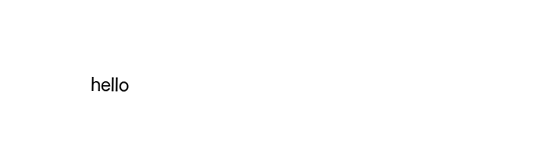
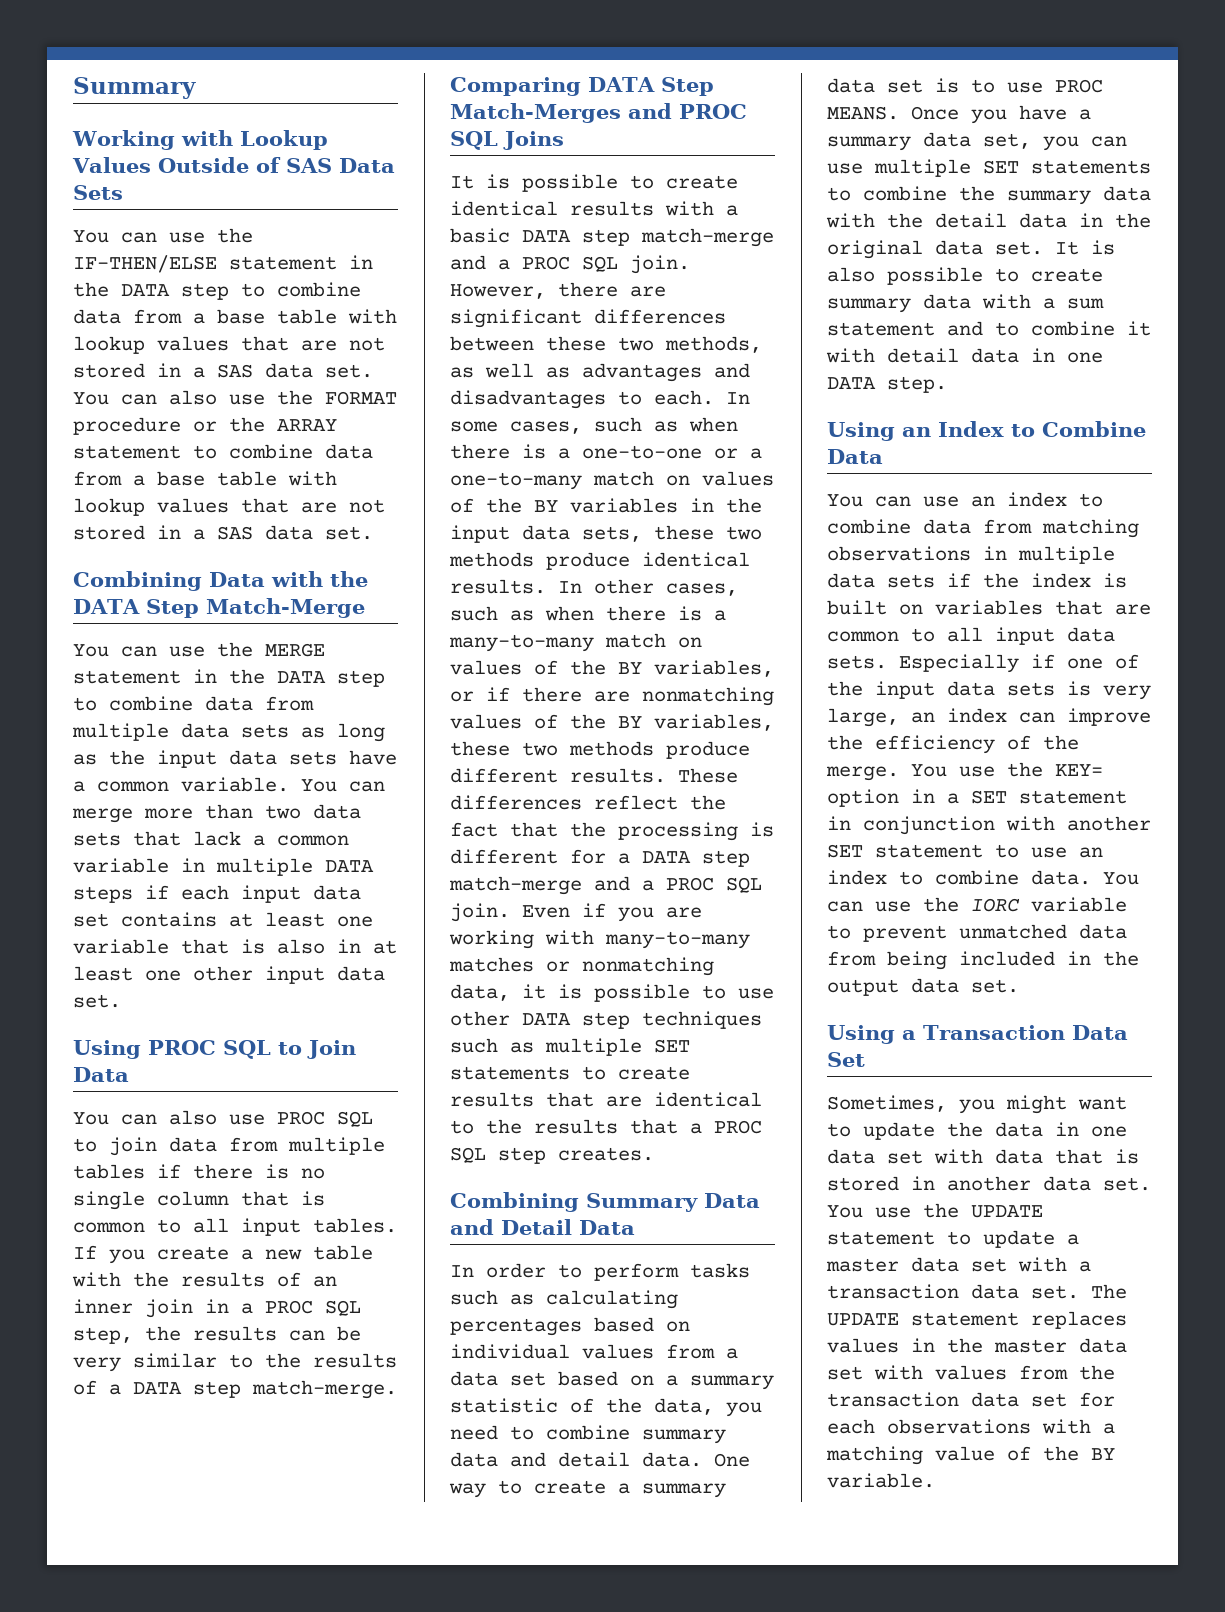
[90,76,129,92] hello -> [73,77,196,99] [72,130,328,150] [72,157,395,173] [73,185,123,200] [73,228,253,243] [73,255,373,273] [73,282,361,300] [73,309,397,324] [73,336,385,354] [73,363,373,378] [73,390,397,405] [73,417,337,435] [73,444,373,459] [73,471,337,486] [73,498,385,516] [73,525,373,540] [73,571,368,591] [73,598,365,618] [73,642,325,657] [73,669,385,687] [73,696,314,711] [72,723,385,742] [73,750,397,768] [73,777,385,792] [72,804,361,823] [73,831,349,846] [73,858,374,876] [73,885,361,903] [73,912,373,927] [73,939,397,954] [73,966,385,984] [73,994,121,1008] [73,1040,356,1059] [73,1067,129,1082] [73,1110,373,1127] [73,1137,385,1156] [73,1164,325,1179] [73,1191,325,1210] [73,1218,397,1236] [73,1245,373,1264] [72,1272,337,1287] [73,1299,361,1318] [73,1326,361,1344] [73,1353,397,1372] [73,1380,397,1399] [450,77,714,96] [450,103,747,123] [450,131,564,150] [450,174,738,192] [450,201,738,216] [450,228,774,247] [450,255,690,274] [450,282,666,299] [450,309,726,328] [450,336,762,353] [450,363,750,382] [450,390,750,409] [450,417,738,434] [450,444,762,459] [450,471,774,490] [450,498,762,513] [450,525,762,543] [449,552,750,570] [450,579,738,596] [450,606,726,621] [449,633,702,652] [450,660,774,677] [450,687,774,706] [450,714,774,731] [450,741,750,759] [450,768,738,783] [450,795,726,810] [450,822,774,841] [450,849,750,867] [449,876,762,895] [450,903,702,922] [449,930,750,949] [449,957,714,976] [450,984,774,1002] [450,1011,762,1029] [450,1038,690,1056] [450,1066,690,1080] [450,1092,762,1107] [450,1119,762,1134] [450,1147,654,1164] [450,1192,760,1212] [450,1219,635,1235] [450,1263,750,1281] [450,1290,678,1309] [450,1317,690,1336] [450,1344,738,1359] [450,1371,774,1390] [450,1398,762,1417] [450,1425,726,1444] [450,1452,750,1467] [449,1480,726,1498] [827,78,1103,93] [827,105,1091,124] [827,132,1127,151] [827,159,1151,177] [827,186,1151,205] [826,213,1151,228] [827,240,1115,259] [827,267,1103,285] [827,294,1104,313] [827,321,1151,336] [826,348,1103,363] [827,376,947,393] [827,421,1146,441] [827,449,883,464] [827,492,1103,507] [827,519,1139,538] [827,546,1115,564] [827,573,1127,588] [827,600,1151,615] [827,627,1115,645] [827,654,1139,673] [827,681,1151,700] [827,708,1151,727] [827,735,1079,754] [826,762,1103,781] [827,789,1127,807] [827,816,1151,835] [827,844,1103,858] [827,870,1139,885] [827,897,1127,912] [827,924,1127,942] [827,951,1139,970] [827,978,1019,996] [827,1025,1128,1044] [827,1052,865,1067] [827,1095,1127,1114] [827,1122,1127,1140] [827,1149,1139,1164] [827,1176,1151,1191] [827,1203,1043,1218] [827,1230,1079,1248] [826,1257,1091,1272] [827,1284,1127,1299] [827,1311,1127,1329] [827,1338,1127,1353] [827,1365,1115,1380] [827,1392,1115,1407] [827,1419,1115,1434] [826,1446,1115,1465] [827,1473,935,1488] Summary // Working with Lookup Values Outside of SAS Data Sets // You can use the IF-THEN/ELSE statement in the DATA step to combine data from a base table with lookup values that are not stored in a SAS data set. You can also use the FORMAT procedure or the ARRAY statement to combine data from a base table with lookup values that are not stored in a SAS data set. // Combining Data with the DATA Step Match-Merge // You can use the MERGE statement in the DATA step to combine data from multiple data sets as long as the input data sets have a common variable. You can merge more than two data sets that lack a common variable in multiple DATA steps if each input data set contains at least one variable that is also in at least one other input data set. // Using PROC SQL to Join Data // You can also use PROC SQL to join data from multiple tables if there is no single column that is common to all input tables. If you create a new table with the results of an inner join in a PROC SQL step, the results can be very similar to the results of a DATA step match-merge. // Comparing DATA Step Match-Merges and PROC SQL Joins // It is possible to create identical results with a basic DATA step match-merge and a PROC SQL join. However, there are significant differences between these two methods, as well as advantages and disadvantages to each. In some cases, such as when there is a one-to-one or a one-to-many match on values of the BY variables in the input data sets, these two methods produce identical results. In other cases, such as when there is a many-to-many match on values of the BY variables, or if there are nonmatching values of the BY variables, these two methods produce different results. These differences reflect the fact that the processing is different for a DATA step match-merge and a PROC SQL join. Even if you are working with many-to-many matches or nonmatching data, it is possible to use other DATA step techniques such as multiple SET statements to create results that are identical to the results that a PROC SQL step creates. // Combining Summary Data and Detail Data // In order to perform tasks such as calculating percentages based on individual values from a data set based on a summary statistic of the data, you need to combine summary data and detail data. One way to create a summary data set is to use PROC MEANS. Once you have a summary data set, you can use multiple SET statements to combine the summary data with the detail data in the original data set. It is also possible to create summary data with a sum statement and to combine it with detail data in one DATA step. // Using an Index to Combine Data // You can use an index to combine data from matching observations in multiple data sets if the index is built on variables that are common to all input data sets. Especially if one of the input data sets is very large, an index can improve the efficiency of the merge. You use the KEY= option in a SET statement in conjunction with another SET statement to use an index to combine data. You can use the IORC variable to prevent unmatched data from being included in the output data set. // Using a Transaction Data Set // Sometimes, you might want to update the data in one data set with data that is stored in another data set. You use the UPDATE statement to update a master data set with a transaction data set. The UPDATE statement replaces values in the master data set with values from the transaction data set for each observations with a matching value of the BY variable.

